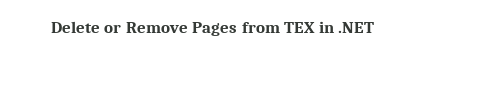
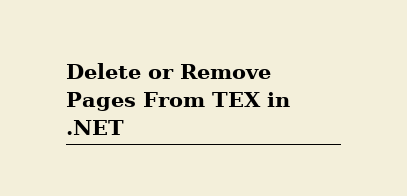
[241,22,280,33] from -> [143,92,205,107] From

